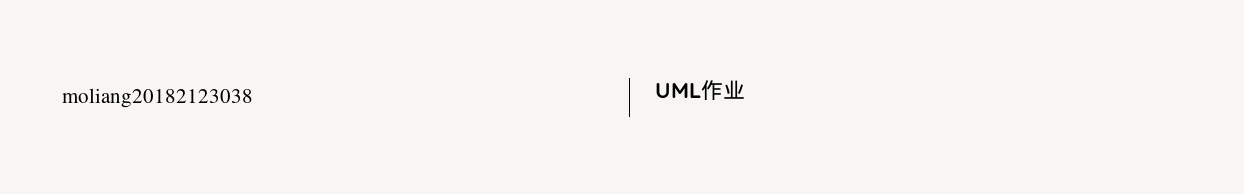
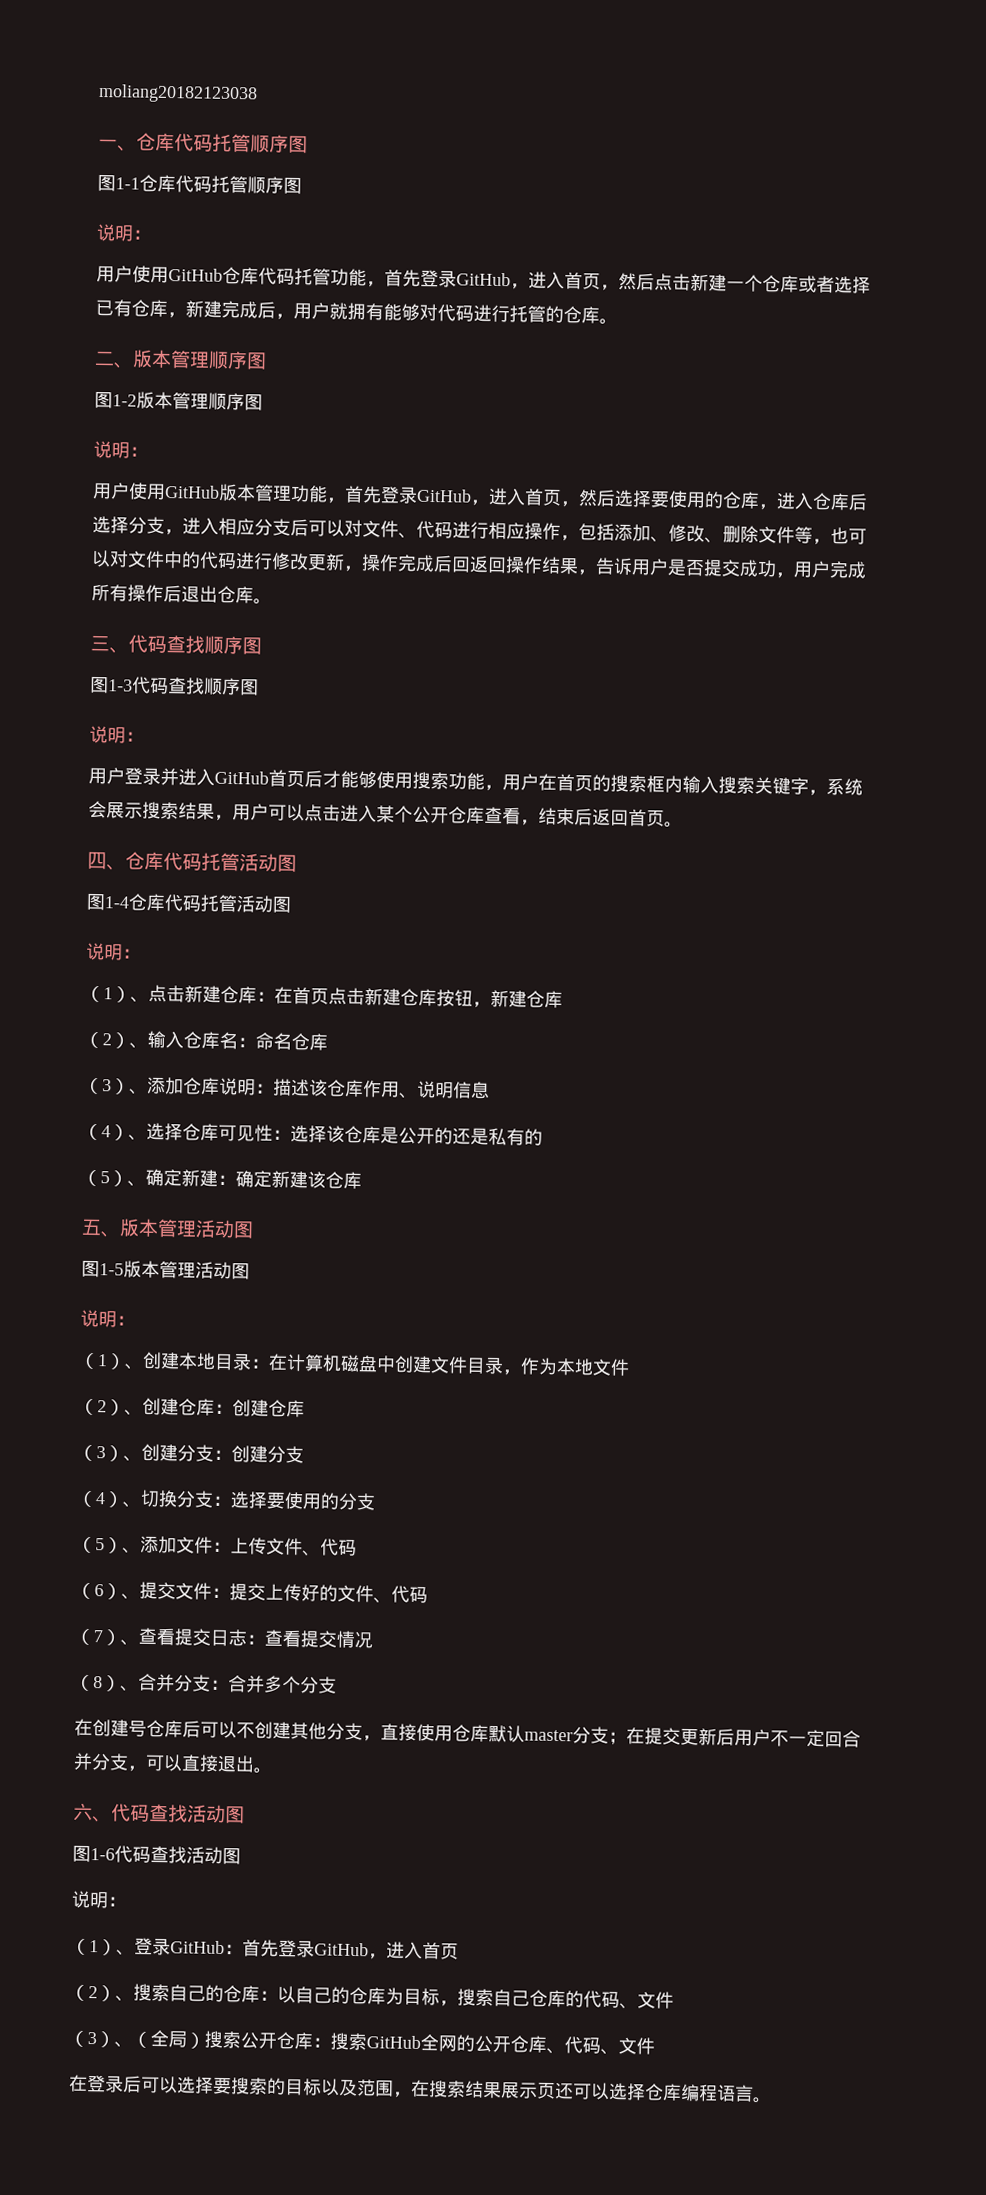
[655,80,745,100] UML作业 -> [98,132,308,154] [97,174,302,195] [96,223,151,242] [96,265,871,294] [95,299,618,325] [94,349,267,370] [94,391,263,411] [93,440,148,459] [92,482,868,511] [92,515,867,546] [91,549,867,579] [91,583,272,605] [90,634,262,655] [90,676,259,696] [89,725,144,744] [88,767,863,796] [88,800,683,828] [87,851,297,873] [86,893,291,913] [86,942,141,961] [85,984,563,1009] [84,1030,328,1051] [84,1076,490,1099] [83,1122,543,1146] [82,1168,362,1190] [81,1218,254,1239] [81,1260,250,1280] [80,1309,135,1328] [79,1351,630,1377] [79,1397,305,1418] [78,1443,304,1464] [77,1489,376,1511] [77,1535,357,1557] [76,1581,428,1604] [75,1627,373,1649] [75,1673,337,1694] [74,1718,861,1748] [73,1752,272,1774] [73,1802,245,1824] [72,1845,241,1865] [71,1890,126,1909] [71,1937,459,1960] [70,1983,674,2010] [69,2029,655,2055] [69,2074,772,2104] 一、仓库代码托管顺序图 // 图1-1仓库代码托管顺序图 // 说明： // 用户使用GitHub仓库代码托管功能，首先登录GitHub，进入首页，然后点击新建一个仓库或者选择已有仓库，新建完成后，用户就拥有能够对代码进行托管的仓库。 // 二、版本管理顺序图 // 图1-2版本管理顺序图 // 说明： // 用户使用GitHub版本管理功能，首先登录GitHub，进入首页，然后选择要使用的仓库，进入仓库后选择分支，进入相应分支后可以对文件、代码进行相应操作，包括添加、修改、删除文件等，也可以对文件中的代码进行修改更新，操作完成后回返回操作结果，告诉用户是否提交成功，用户完成所有操作后退出仓库。 // 三、代码查找顺序图 // 图1-3代码查找顺序图 // 说明： // 用户登录并进入GitHub首页后才能够使用搜索功能，用户在首页的搜索框内输入搜索关键字，系统会展示搜索结果，用户可以点击进入某个公开仓库查看，结束后返回首页。 // 四、仓库代码托管活动图 // 图1-4仓库代码托管活动图 // 说明： // （1）、点击新建仓库：在首页点击新建仓库按钮，新建仓库 // （2）、输入仓库名：命名仓库 // （3）、添加仓库说明：描述该仓库作用、说明信息 // （4）、选择仓库可见性：选择该仓库是公开的还是私有的 // （5）、确定新建：确定新建该仓库 // 五、版本管理活动图 // 图1-5版本管理活动图 // 说明： // （1）、创建本地目录：在计算机磁盘中创建文件目录，作为本地文件 // （2）、创建仓库：创建仓库 // （3）、创建分支：创建分支 // （4）、切换分支：选择要使用的分支 // （5）、添加文件：上传文件、代码 // （6）、提交文件：提交上传好的文件、代码 // （7）、查看提交日志：查看提交情况 // （8）、合并分支：合并多个分支 // 在创建号仓库后可以不创建其他分支，直接使用仓库默认master分支；在提交更新后用户不一定回合并分支，可以直接退出。 // 六、代码查找活动图 // 图1-6代码查找活动图 // 说明： // （1）、登录GitHub：首先登录GitHub，进入首页 // （2）、搜索自己的仓库：以自己的仓库为目标，搜索自己仓库的代码、文件 // （3）、（全局）搜索公开仓库：搜索GitHub全网的公开仓库、代码、文件 // 在登录后可以选择要搜索的目标以及范围，在搜索结果展示页还可以选择仓库编程语言。

